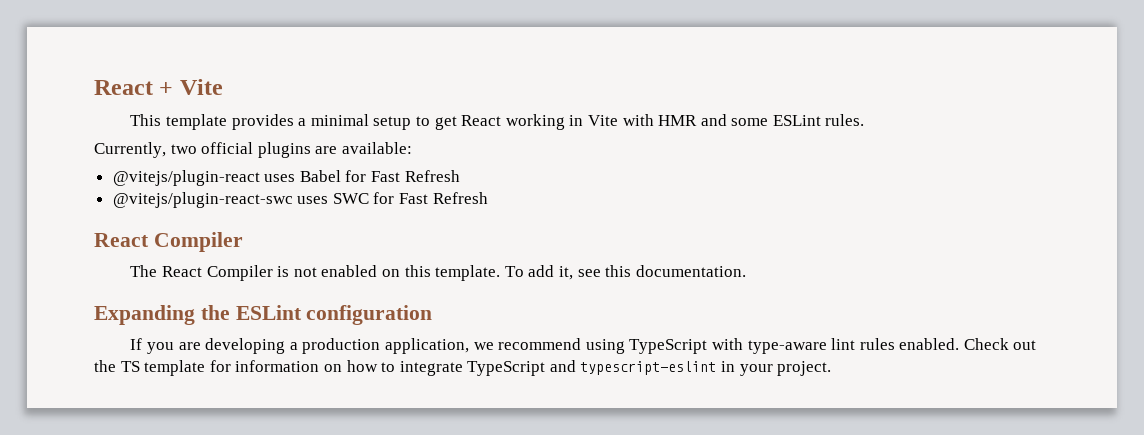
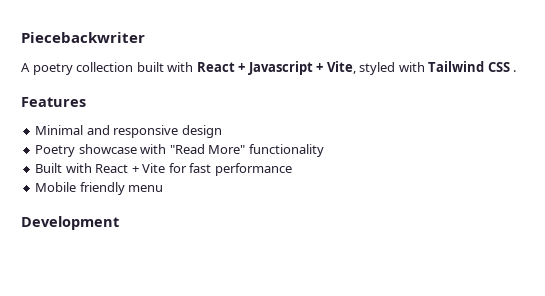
[94,79,223,95] [130,114,865,130] [94,142,412,158] [112,170,460,186] [112,192,488,208] [94,232,243,252] [130,265,746,281] [94,305,433,325] [130,338,1037,354] [94,360,832,376] React + Vite // This template provides a minimal setup to get React working in Vite with HMR and some ESLint rules. // Currently, two official plugins are available: // @vitejs/plugin-react uses Babel for Fast Refresh // @vitejs/plugin-react-swc uses SWC for Fast Refresh // React Compiler // The React Compiler is not enabled on this template. To add it, see this documentation. // Expanding the ESLint configuration // If you are developing a production application, we recommend using TypeScript with type-aware lint rules enabled. Check out the TS template for information on how to integrate TypeScript and typescript-eslint in your project. -> [21,32,145,43] [21,61,517,75] [21,97,86,107] [35,125,222,138] [35,144,324,157] [35,163,292,176] [35,182,164,195] [21,216,119,230] Piecebackwriter // A poetry collection built with React + Javascript + Vite, styled with Tailwind CSS . // Features // Minimal and responsive design // Poetry showcase with "Read More" functionality // Built with React + Vite for fast performance // Mobile friendly menu // Development

